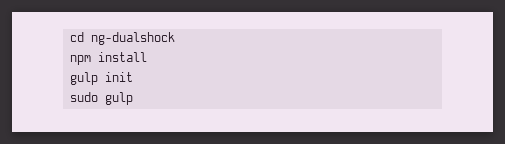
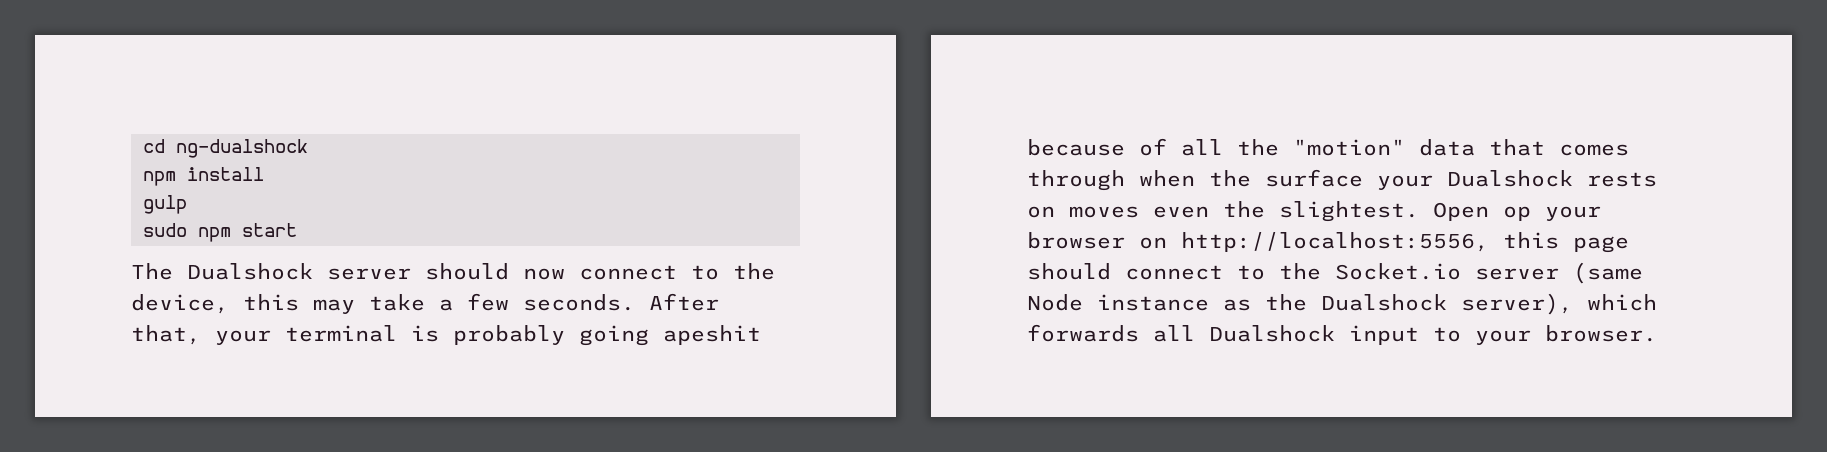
[105,72,134,82] init -> (187, 204) none
[105,92,134,105] gulp -> [198,223,297,242] [131,263,775,280] [131,293,719,314] [131,325,761,346] [1027,138,1629,156] [1027,169,1657,191] [1027,201,1601,222] [1027,232,1629,253] [1027,262,1643,284] [1027,293,1657,315] [1027,324,1657,345] npm start // The Dualshock server should now connect to the device, this may take a few seconds. After that, your terminal is probably going apeshit because of all the "motion" data that comes through when the surface your Dualshock rests on moves even the slightest. Open op your browser on http://localhost:5556, this page should connect to the Socket.io server (same Node instance as the Dualshock server), which forwards all Dualshock input to your browser.

